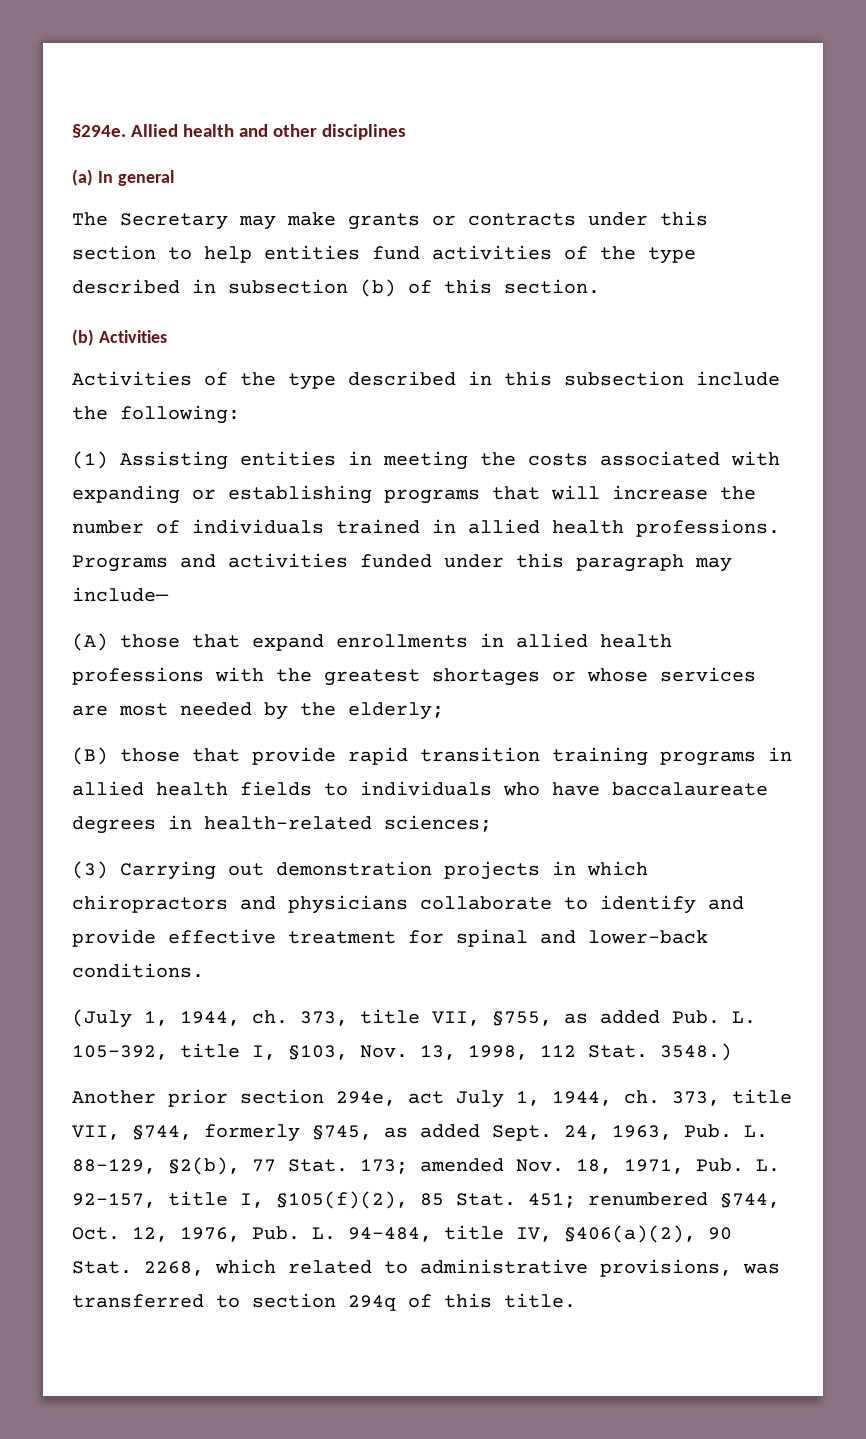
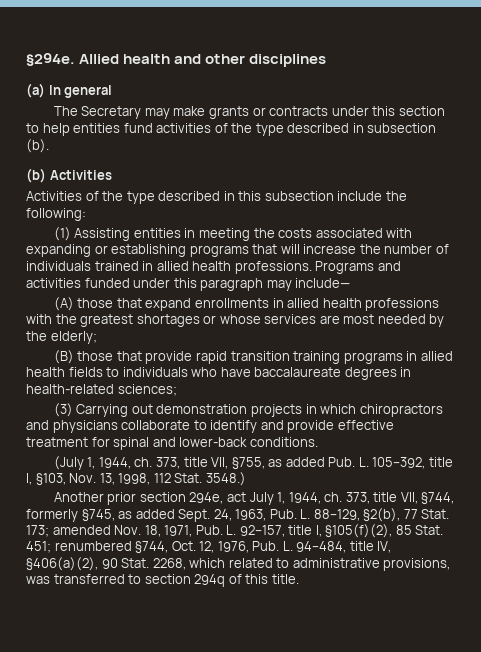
[360,279,600,297] (b) of this section. -> [26,139,49,153] (b).

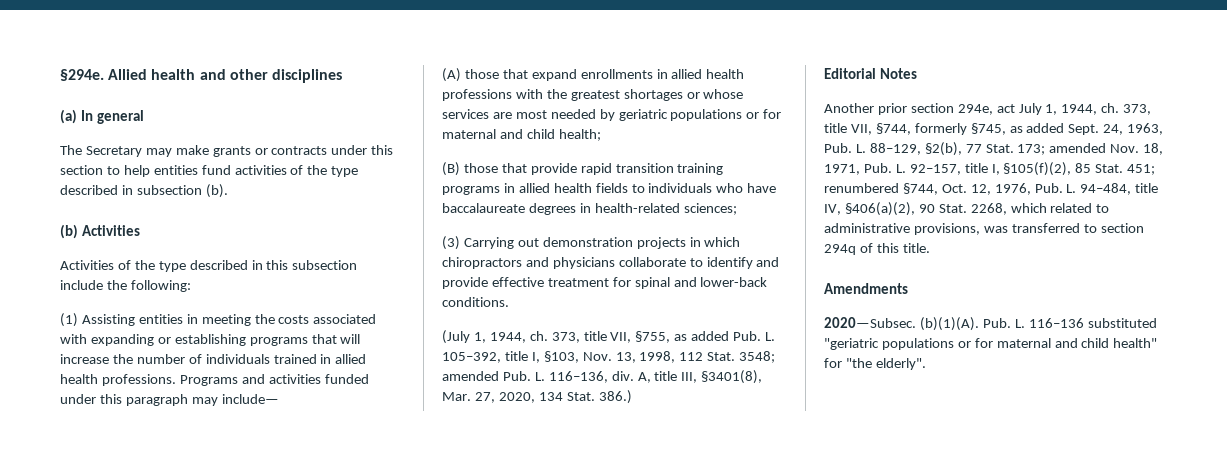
[26,331,97,344] the elderly; -> [618,109,782,121] [442,129,601,141] geriatric populations or for maternal and child health;
[205,472,246,486] 3548.) -> [739,351,776,363] [442,370,763,384] [442,390,632,404] [824,68,917,79] 3548; amended Pub. L. 116–136, div. A, title III, §3401(8), Mar. 27, 2020, 134 Stat. 386.) // Editorial Notes
(299, 579) none -> [824,283,908,294] [824,317,1157,331] [824,338,1158,350] [824,358,926,370] // Amendments // 2020—Subsec. (b)(1)(A). Pub. L. 116–136 substituted "geriatric populations or for maternal and child health" for "the elderly".

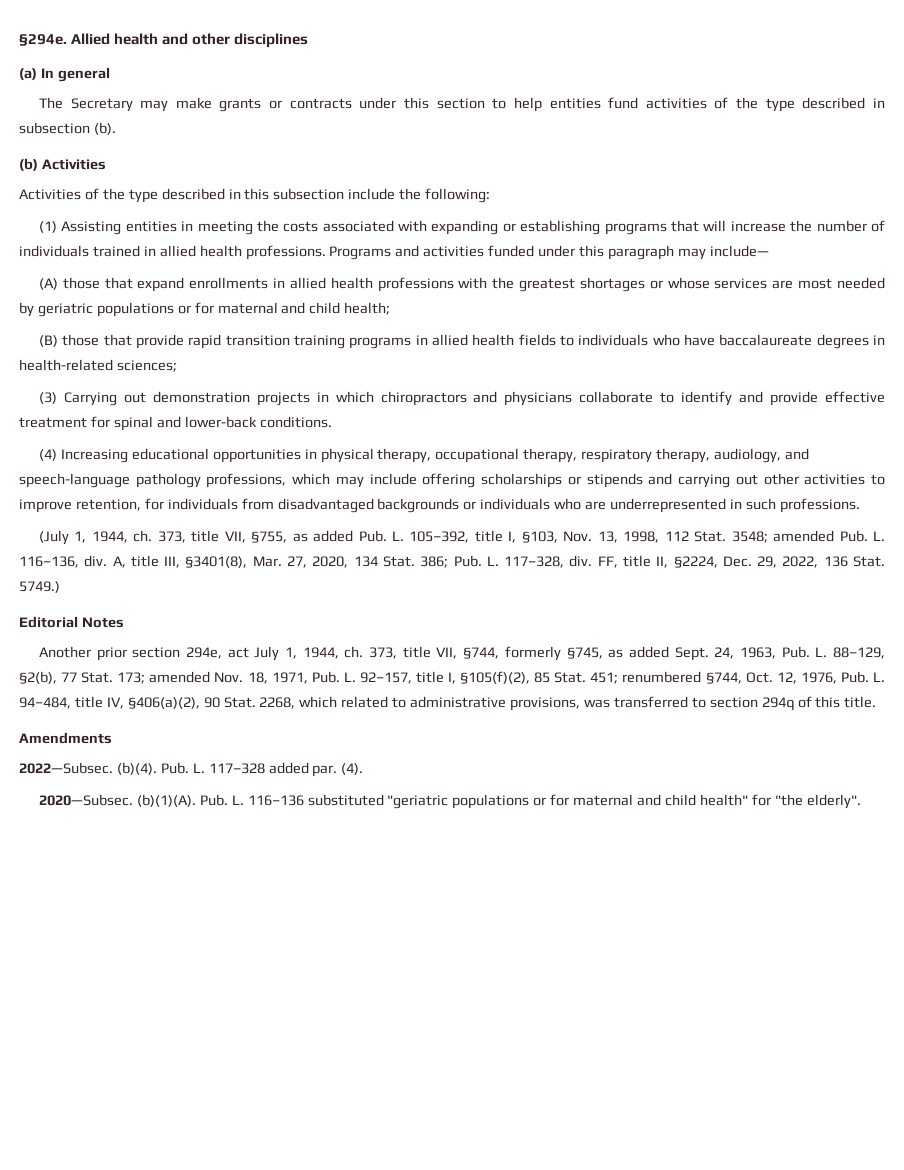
(509, 302) none -> [38,448,809,463] [19,473,886,488] [19,498,860,513] // (4) Increasing educational opportunities in physical therapy, occupational therapy, respiratory therapy, audiology, and speech-language pathology professions, which may include offering scholarships or stipends and carrying out other activities to improve retention, for individuals from disadvantaged backgrounds or individuals who are underrepresented in such professions.
[598,390,632,404] 386.) -> [420,555,885,568] [19,581,60,593] 386; Pub. L. 117–328, div. FF, title II, §2224, Dec. 29, 2022, 136 Stat. 5749.)
(908, 288) none -> [19,762,364,777] // 2022—Subsec. (b)(4). Pub. L. 117–328 added par. (4).

